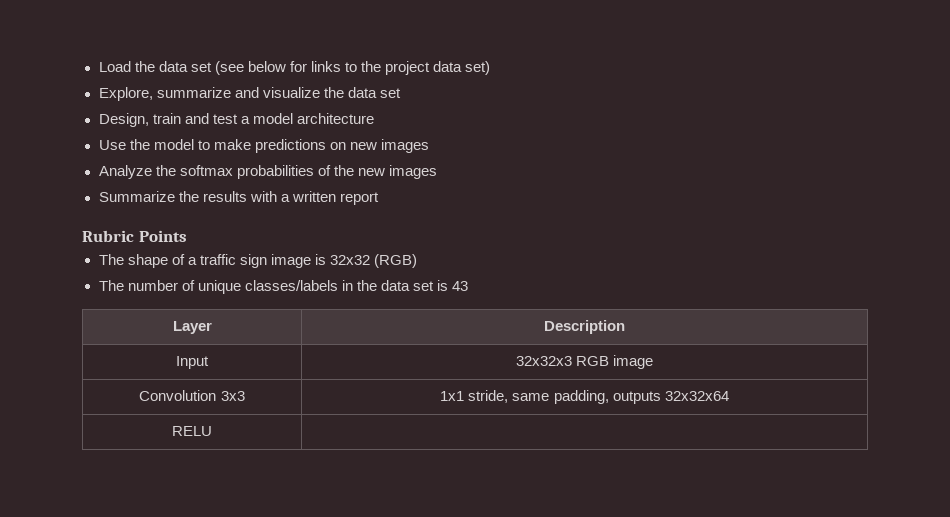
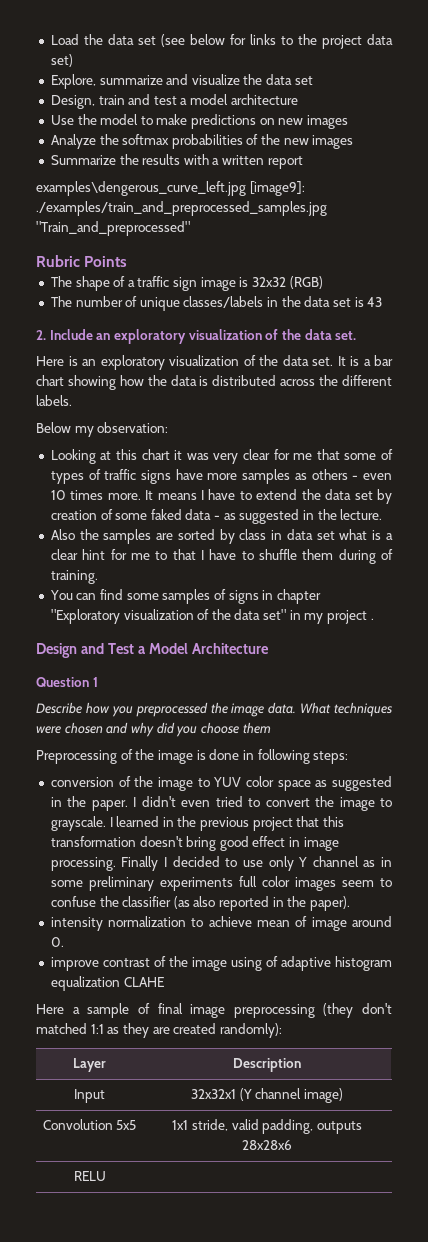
(379, 198) none -> [36,181,305,196] [36,201,327,216] [36,221,190,236] // examples\dengerous_curve_left.jpg [image9]: ./examples/train_and_preprocessed_samples.jpg "Train_and_preprocessed"
(469, 286) none -> [36,329,357,344] [36,355,393,370] [36,375,392,390] [36,395,72,406] [36,422,169,437] [50,449,393,464] [50,469,392,484] [50,489,393,504] [50,509,383,524] [50,529,393,544] [50,549,393,564] [50,570,98,584] [49,589,321,604] [50,609,374,624] [36,643,269,658] [36,677,98,687] [36,702,392,717] [36,722,271,737] [36,749,349,764] [50,776,392,791] [50,796,392,811] [50,816,345,831] [50,836,339,851] [50,856,393,871] [50,876,392,891] [50,896,351,911] [50,916,392,931] [50,937,64,947] [50,956,392,971] [50,976,164,991] [36,1003,392,1018] [36,1023,282,1038] // 2. Include an exploratory visualization of the data set. // Here is an exploratory visualization of the data set. It is a bar chart showing how the data is distributed across the different labels. // Below my observation: // Looking at this chart it was very clear for me that some of types of traffic signs have more samples as others - even 10 times more. It means I have to extend the data set by creation of some faked data - as suggested in the lecture. // Also the samples are sorted by class in data set what is a clear hint for me to that I have to shuffle them during of training. // You can find some samples of signs in chapter "Exploratory visualization of the data set" in my project . // Design and Test a Model Architecture // Question 1 // Describe how you preprocessed the image data. What techniques were chosen and why did you choose them // Preprocessing of the image is done in following steps: // conversion of the image to YUV color space as suggested in the paper. I didn't even tried to convert the image to grayscale. I learned in the previous project that this transformation doesn't bring good effect in image processing. Finally I decided to use only Y channel as in some preliminary experiments full color images seem to confuse the classifier (as also reported in the paper). // intensity normalization to achieve mean of image around 0. // improve contrast of the image using of adaptive histogram equalization CLAHE // Here a sample of final image preprocessing (they don't matched 1:1 as they are created randomly):
[515,355,654,369] 32x32x3 RGB image -> [191,1088,343,1103] 32x32x1 (Y channel image)
[220,391,245,401] 3x3 -> [116,1120,137,1130] 5x5
[512,393,550,401] same -> [231,1119,259,1130] valid
[664,391,729,401] 32x32x64 -> [242,1140,292,1150] 28x28x6

